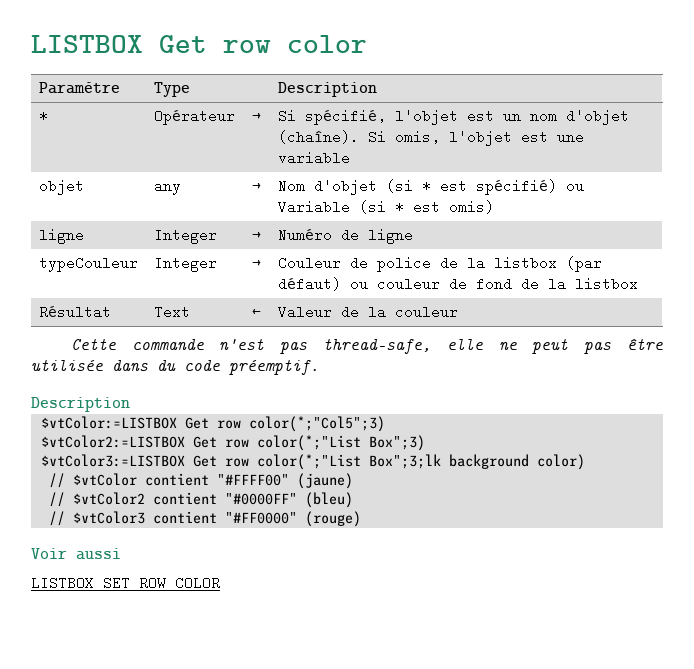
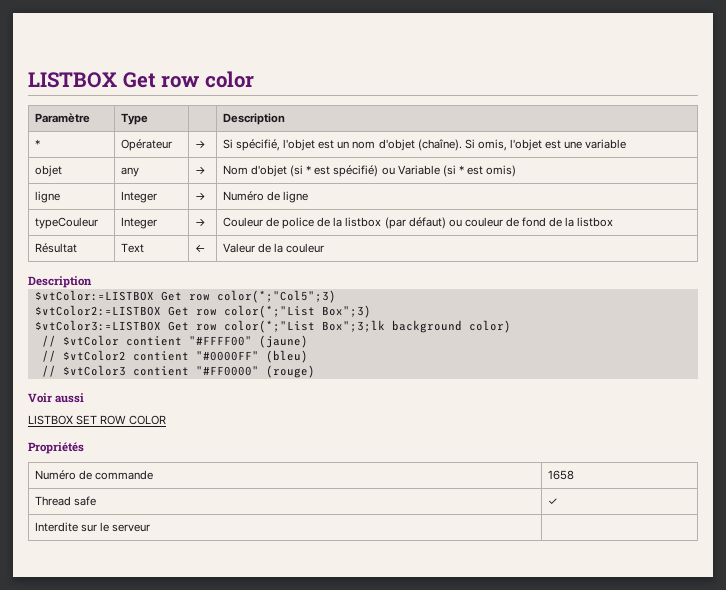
[70,338,663,354] [31,359,319,375] // Cette commande n'est pas thread-safe, elle ne peut pas être utilisée dans du code préemptif. -> (325, 248) none
(220, 583) none -> [28,442,84,454] [34,470,154,480] [547,470,574,480] [34,496,96,506] [547,498,558,505] [34,522,151,532] // Propriétés // Numéro de commande | 1658 // Thread safe | ✓ // Interdite sur le serveur |

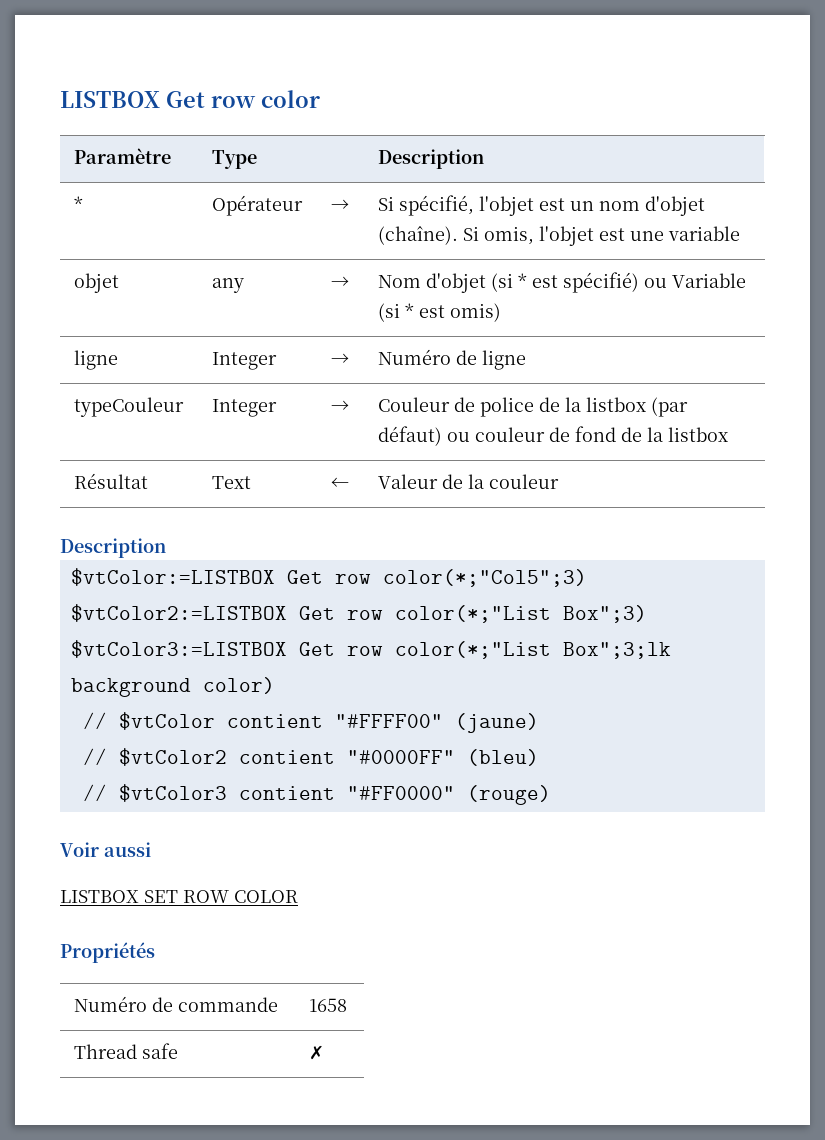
[547,498,558,505] [34,522,151,532] ✓ // Interdite sur le serveur | -> [309,1045,325,1060] ✗

